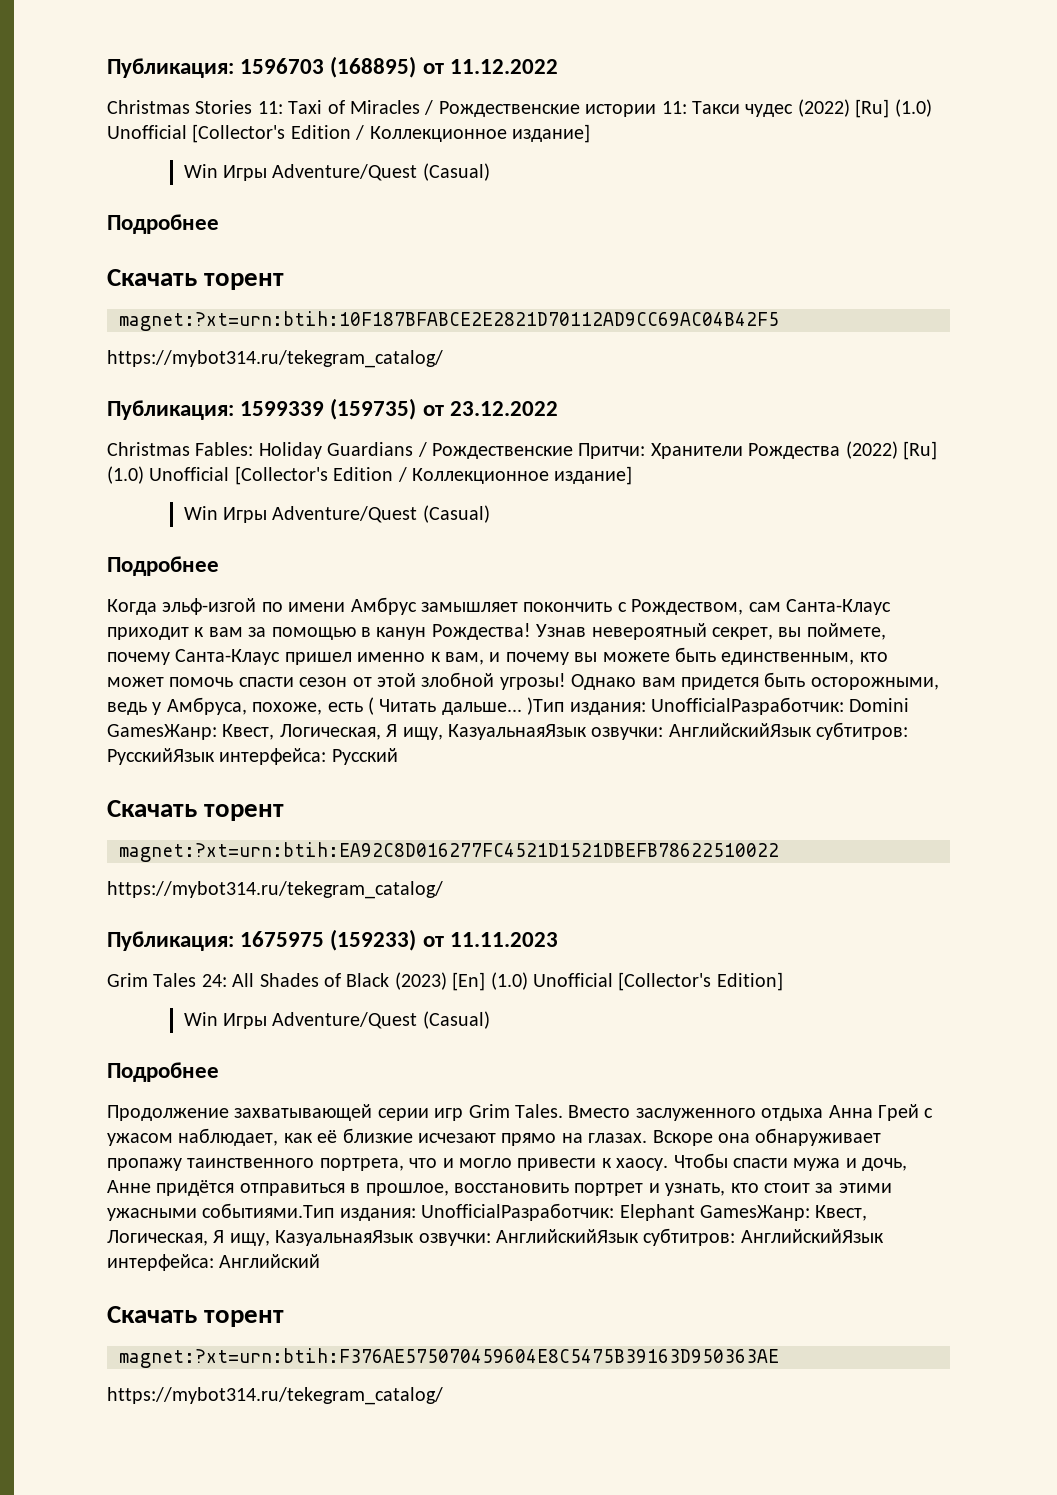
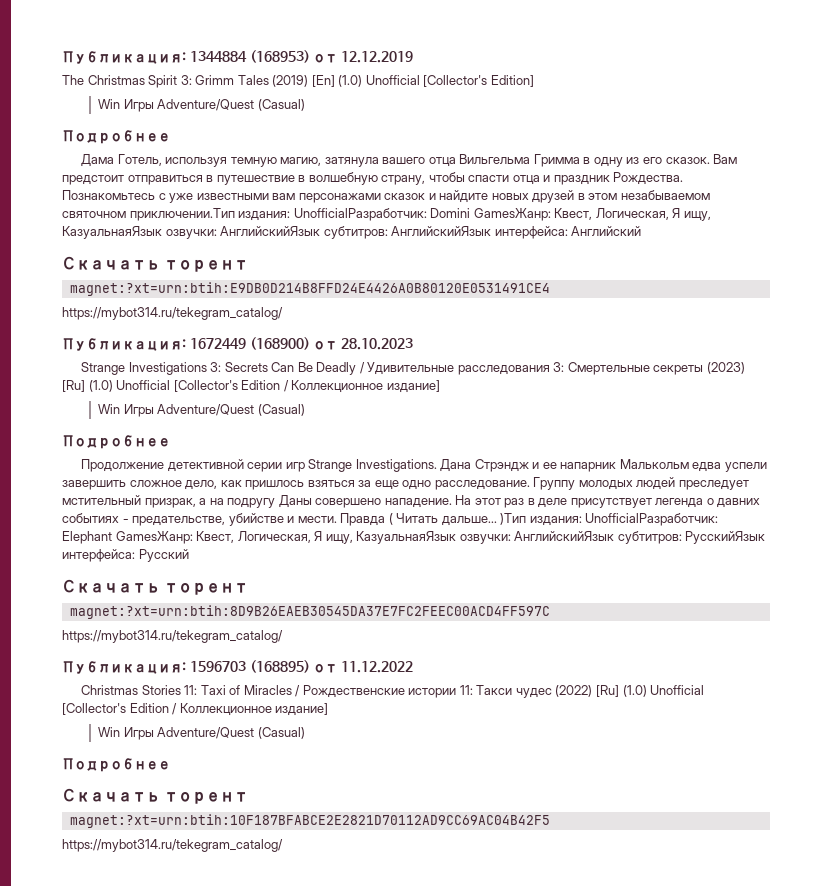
[107,58,234,78] Публикация: -> [62,50,414,64] [62,75,534,88] [98,99,305,112] [62,130,170,144] [81,154,738,167] [62,172,684,185] [62,190,710,203] [62,208,711,221] [62,226,642,239] [62,256,249,272] [69,282,550,296] [62,307,283,320] [62,337,414,351] [81,362,745,375] [62,380,440,393] [98,404,305,417] [62,435,170,449] [81,459,767,472] [62,477,749,490] [62,495,761,508] [62,513,719,526] [62,531,766,544] [62,549,189,562] [62,579,249,595] [69,605,550,619] [62,630,283,643] [62,661,186,674] Публикация: 1344884 (168953) от 12.12.2019 // The Christmas Spirit 3: Grimm Tales (2019) [En] (1.0) Unofficial [Collector's Edition] // Win Игры Adventure/Quest (Casual) // Подробнее // Дама Готель, используя темную магию, затянула вашего отца Вильгельма Гримма в одну из его сказок. Вам предстоит отправиться в путешествие в волшебную страну, чтобы спасти отца и праздник Рождества. Познакомьтесь с уже известными вам персонажами сказок и найдите новых друзей в этом незабываемом святочном приключении.Тип издания: UnofficialРазработчик: Domini GamesЖанр: Квест, Логическая, Я ищу, КазуальнаяЯзык озвучки: АнглийскийЯзык субтитров: АнглийскийЯзык интерфейса: Английский // Скачать торент // magnet:?xt=urn:btih:E9DB0D214B8FFD24E4426A0B80120E0531491CE4 // https://mybot314.ru/tekegram_catalog/ // Публикация: 1672449 (168900) от 28.10.2023 // Strange Investigations 3: Secrets Can Be Deadly / Удивительные расследования 3: Смертельные секреты (2023) [Ru] (1.0) Unofficial [Collector's Edition / Коллекционное издание] // Win Игры Adventure/Quest (Casual) // Подробнее // Продолжение детективной серии игр Strange Investigations. Дана Стрэндж и ее напарник Малькольм едва успели завершить сложное дело, как пришлось взяться за еще одно расследование. Группу молодых людей преследует мстительный призрак, а на подругу Даны совершено нападение. На этот раз в деле присутствует легенда о давних событиях - предательстве, убийстве и мести. Правда ( Читать дальше... )Тип издания: UnofficialРазработчик: Elephant GamesЖанр: Квест, Логическая, Я ищу, КазуальнаяЯзык озвучки: АнглийскийЯзык субтитров: РусскийЯзык интерфейса: Русский // Скачать торент // magnet:?xt=urn:btih:8D9B26EAEB30545DA37E7FC2FEEC00ACD4FF597C // https://mybot314.ru/tekegram_catalog/ // Публикация:
[107,398,558,420] [107,441,937,460] [107,466,633,485] [183,505,490,523] [107,556,219,576] [107,597,891,615] [107,623,886,640] [107,647,888,665] [107,672,939,690] [107,697,910,715] [107,722,909,740] [107,748,398,765] [107,800,285,821] [119,842,779,862] [107,881,443,899] [107,929,558,951] [107,972,783,991] [183,1011,490,1029] [107,1062,219,1082] [107,1104,934,1121] [107,1128,882,1146] [107,1153,908,1171] [107,1180,892,1196] [107,1203,868,1221] [107,1228,884,1246] [107,1254,321,1271] [107,1306,285,1327] [119,1348,779,1368] [107,1387,443,1405] // Публикация: 1599339 (159735) от 23.12.2022 // Christmas Fables: Holiday Guardians / Рождественские Притчи: Хранители Рождества (2022) [Ru] (1.0) Unofficial [Collector's Edition / Коллекционное издание] // Win Игры Adventure/Quest (Casual) // Подробнее // Когда эльф-изгой по имени Амбрус замышляет покончить с Рождеством, сам Санта-Клаус приходит к вам за помощью в канун Рождества! Узнав невероятный секрет, вы поймете, почему Санта-Клаус пришел именно к вам, и почему вы можете быть единственным, кто может помочь спасти сезон от этой злобной угрозы! Однако вам придется быть осторожными, ведь у Амбруса, похоже, есть ( Читать дальше... )Тип издания: UnofficialРазработчик: Domini GamesЖанр: Квест, Логическая, Я ищу, КазуальнаяЯзык озвучки: АнглийскийЯзык субтитров: РусскийЯзык интерфейса: Русский // Скачать торент // magnet:?xt=urn:btih:EA92C8D016277FC4521D1521DBEFB78622510022 // https://mybot314.ru/tekegram_catalog/ // Публикация: 1675975 (159233) от 11.11.2023 // Grim Tales 24: All Shades of Black (2023) [En] (1.0) Unofficial [Collector's Edition] // Win Игры Adventure/Quest (Casual) // Подробнее // Продолжение захватывающей серии игр Grim Tales. Вместо заслуженного отдыха Анна Грей с ужасом наблюдает, как её близкие исчезают прямо на глазах. Вскоре она обнаруживает пропажу таинственного портрета, что и могло привести к хаосу. Чтобы спасти мужа и дочь, Анне придётся отправиться в прошлое, восстановить портрет и узнать, кто стоит за этими ужасными событиями.Тип издания: UnofficialРазработчик: Elephant GamesЖанр: Квест, Логическая, Я ищу, КазуальнаяЯзык озвучки: АнглийскийЯзык субтитров: АнглийскийЯзык интерфейса: Английский // Скачать торент // magnet:?xt=urn:btih:F376AE575070459604E8C5475B39163D950363AE // https://mybot314.ru/tekegram_catalog/ -> (283, 845) none

